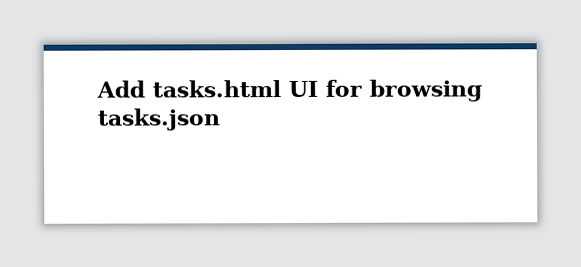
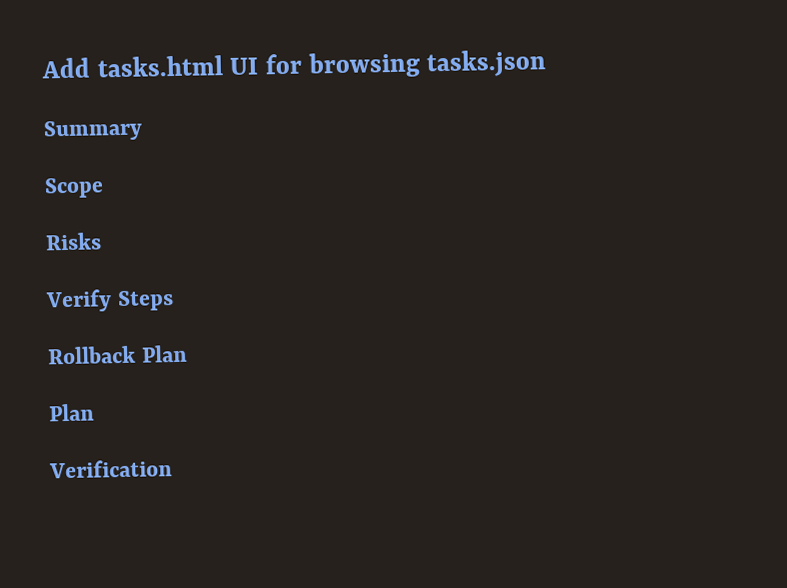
(220, 119) none -> [43,119,143,142] [44,177,104,199] [45,232,102,251] [45,289,174,313] [47,344,188,365] [48,403,95,422] [49,459,173,479] // Summary // Scope // Risks // Verify Steps // Rollback Plan // Plan // Verification

